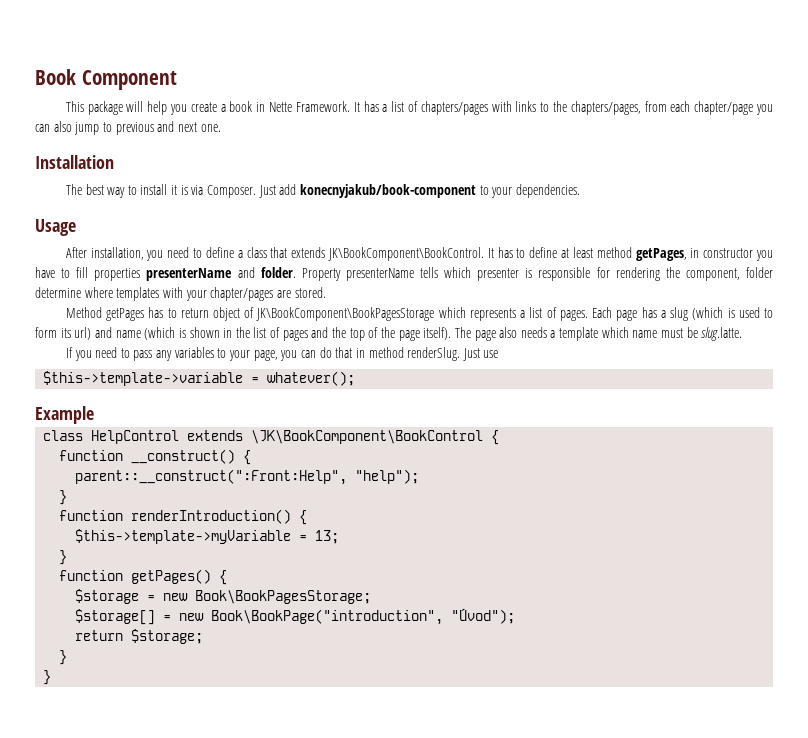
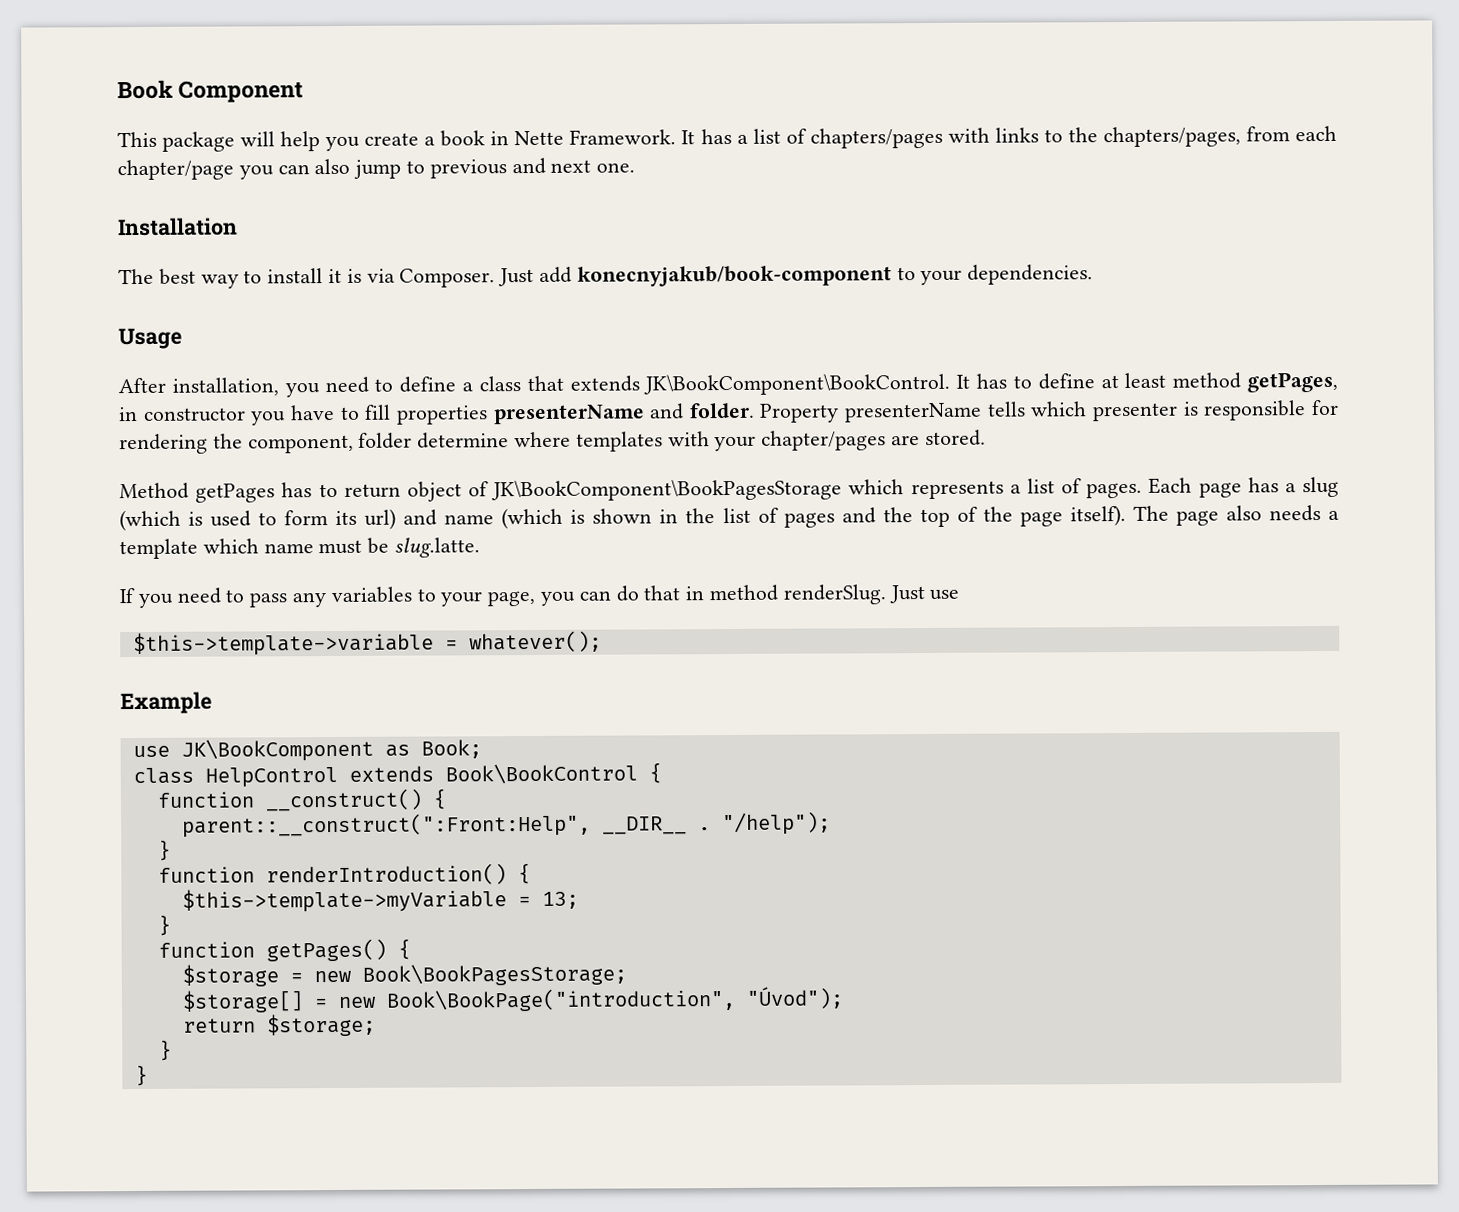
(94, 415) none -> [132,738,482,762] // use JK\BookComponent as Book;
[251,430,484,444] \JK\BookComponent\BookControl -> [444,763,638,785] Book\BookControl
[355,469,420,484] "help"); -> [601,811,831,836] __DIR__ . "/help");

